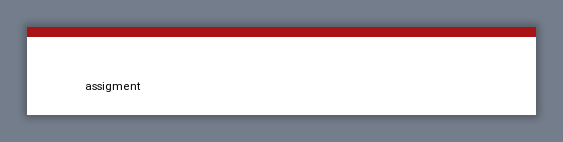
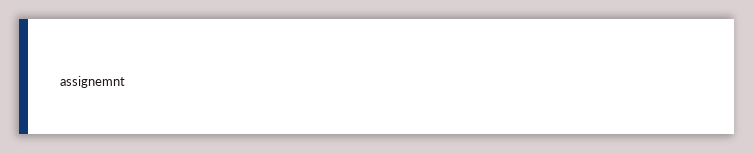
[85,82,141,92] assigment -> [60,76,125,88] assignemnt

